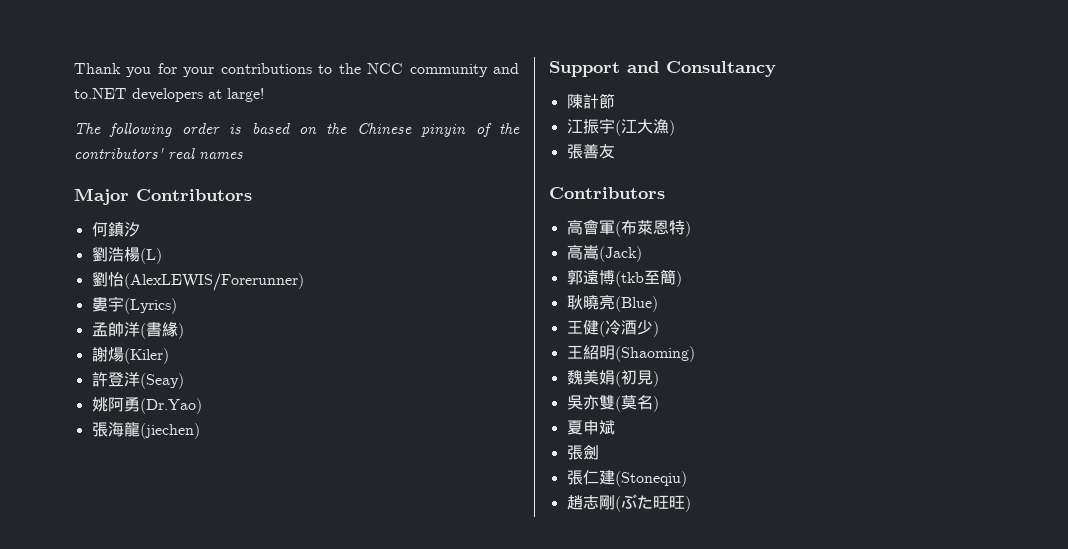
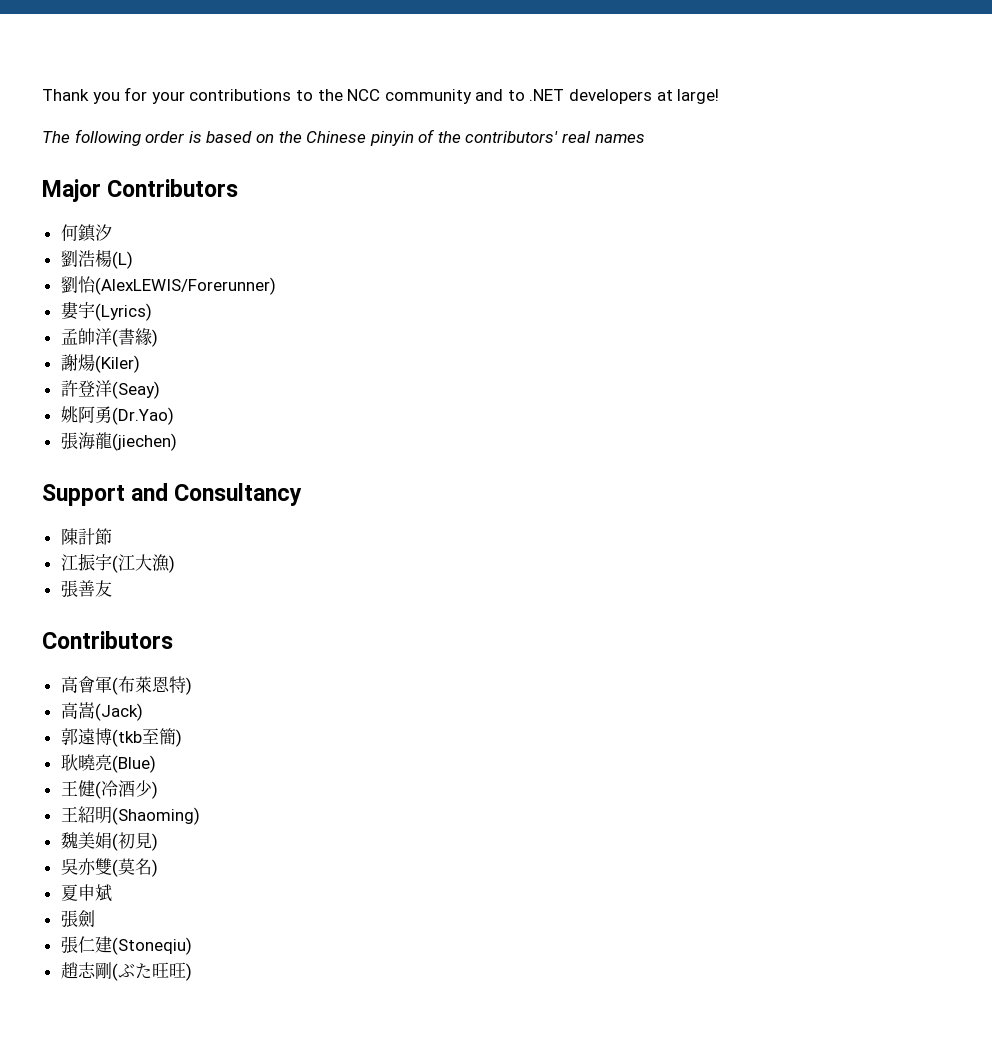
[74,88,127,99] to.NET -> [507,89,565,101] to .NET

